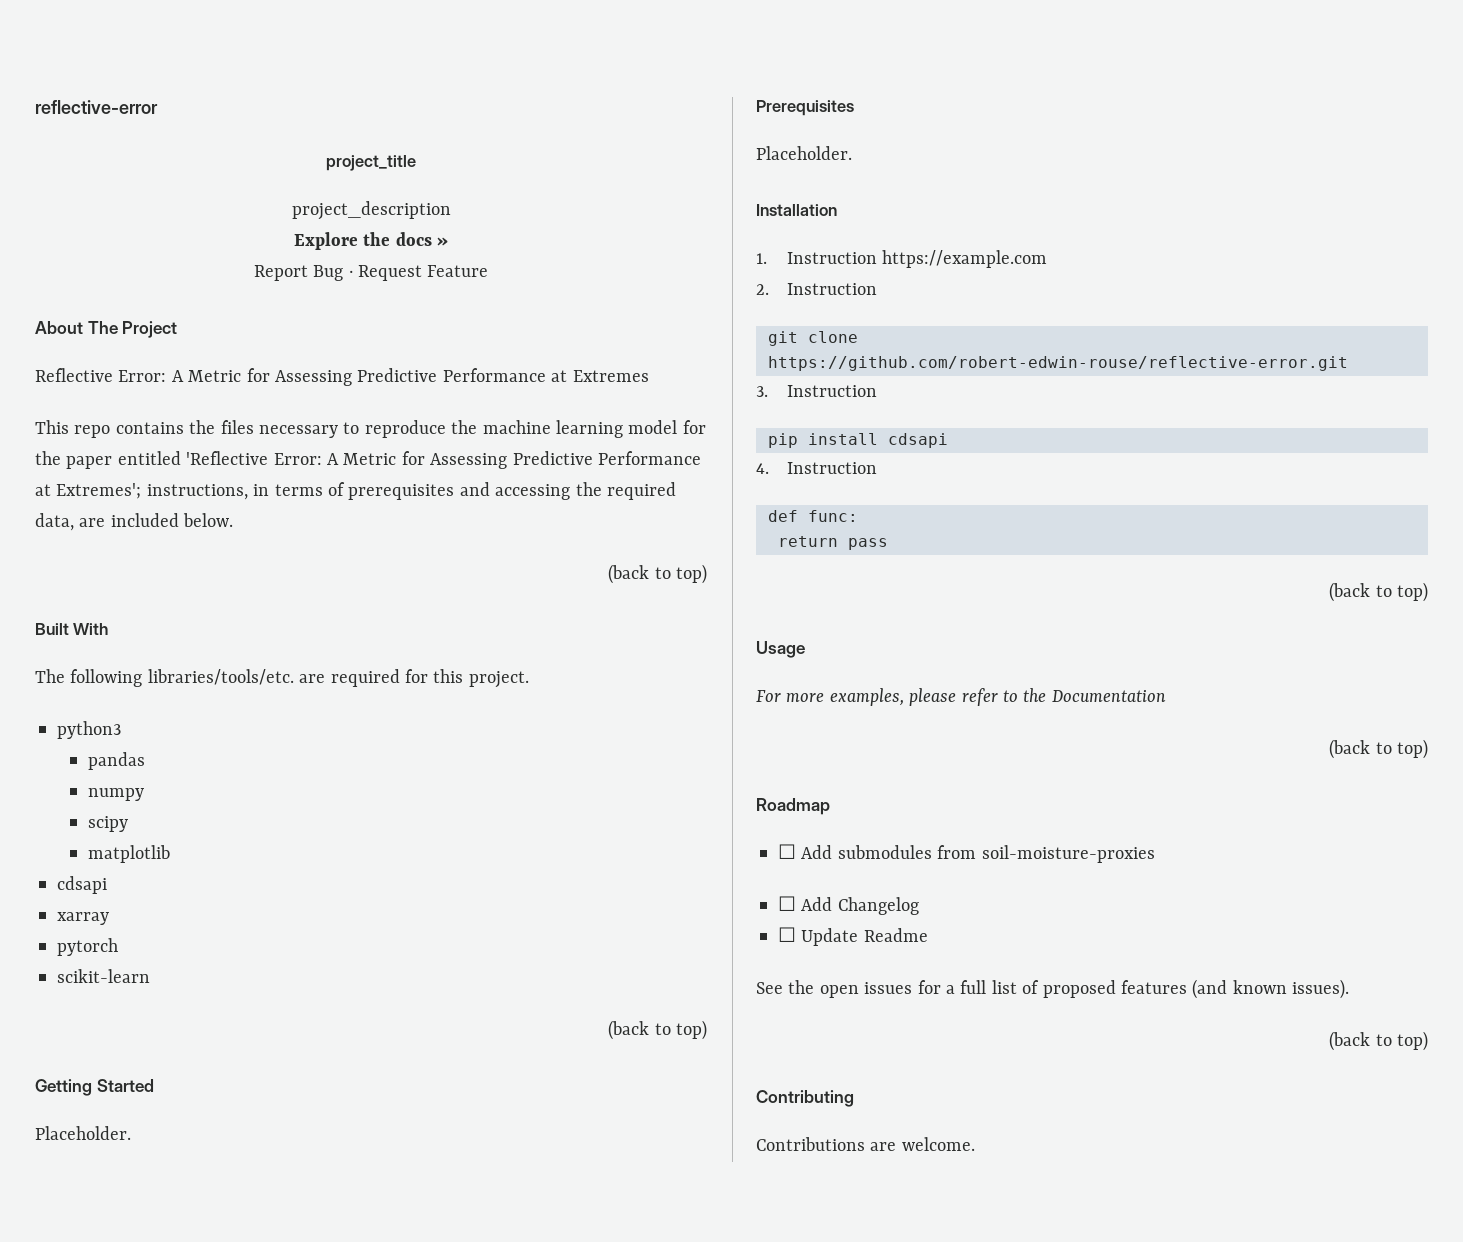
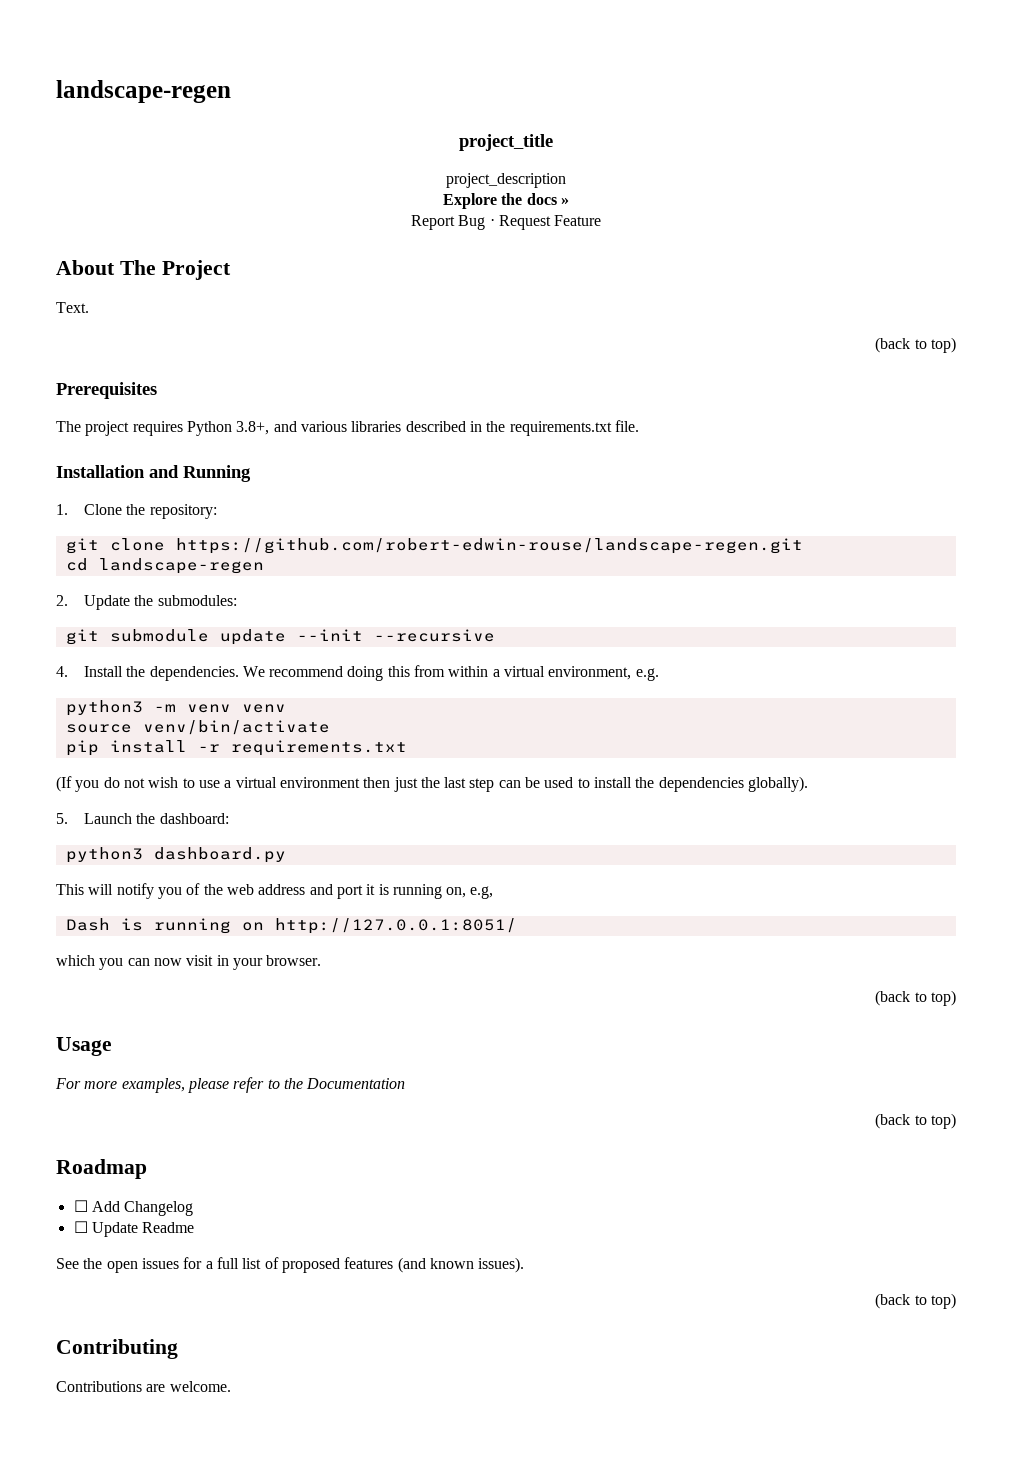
[35,100,158,114] reflective-error -> [56,80,231,103] landscape-regen
[35,368,649,386] [35,420,706,438] [35,451,701,469] [35,482,676,500] [35,513,234,531] [608,564,707,584] [35,623,109,635] [35,669,529,688] [57,721,121,739] [87,752,145,770] [87,788,144,801] [87,816,128,832] [87,845,170,863] [57,876,107,894] [57,912,109,925] [57,938,118,956] [57,969,150,983] [608,1020,707,1040] [35,1079,154,1096] [35,1126,131,1140] [756,100,854,116] [756,146,852,160] Reflective Error: A Metric for Assessing Predictive Performance at Extremes // This repo contains the files necessary to reproduce the machine learning model for the paper entitled 'Reflective Error: A Metric for Assessing Predictive Performance at Extremes'; instructions, in terms of prerequisites and accessing the required data, are included below. // (back to top) // Built With // The following libraries/tools/etc. are required for this project. // python3 // pandas // numpy // scipy // matplotlib // cdsapi // xarray // pytorch // scikit-learn // (back to top) // Getting Started // Placeholder. // Prerequisites // Placeholder. -> [56,302,89,313] [875,337,957,353] [56,382,157,399] [56,420,639,436] Text. // (back to top) // Prerequisites // The project requires Python 3.8+, and various libraries described in the requirements.txt file.
(837, 210) none -> [149,465,251,482] and Running
[786,250,1048,268] [756,283,877,295] [768,331,858,346] [768,356,1348,371] [756,385,877,397] [768,433,948,448] [756,462,877,474] [768,510,858,522] [778,536,888,550] Instruction https://example.com // 2. Instruction // git clone https://github.com/robert-edwin-rouse/reflective-error.git // 3. Instruction // pip install cdsapi // 4. Instruction // def func: // return pass -> [83,504,217,519] [65,538,803,554] [65,558,264,574] [56,595,237,610] [65,629,495,645] [56,665,659,681] [65,700,286,716] [65,720,330,735] [65,740,407,756] [56,776,809,792] [56,813,229,824] [65,847,286,863] [56,883,494,899] [65,918,517,934] [56,955,322,970] Clone the repository: // git clone https://github.com/robert-edwin-rouse/landscape-regen.git // cd landscape-regen // 2. Update the submodules: // git submodule update --init --recursive // 4. Install the dependencies. We recommend doing this from within a virtual environment, e.g. // python3 -m venv venv // source venv/bin/activate // pip install -r requirements.txt // (If you do not wish to use a virtual environment then just the last step can be used to install the dependencies globally). // 5. Launch the dashboard: // python3 dashboard.py // This will notify you of the web address and port it is running on, e.g, // Dash is running on http://127.0.0.1:8051/ // which you can now visit in your browser.
[778,844,1155,863] // ☐ Add submodules from soil-moisture-proxies -> (147, 1169) none

